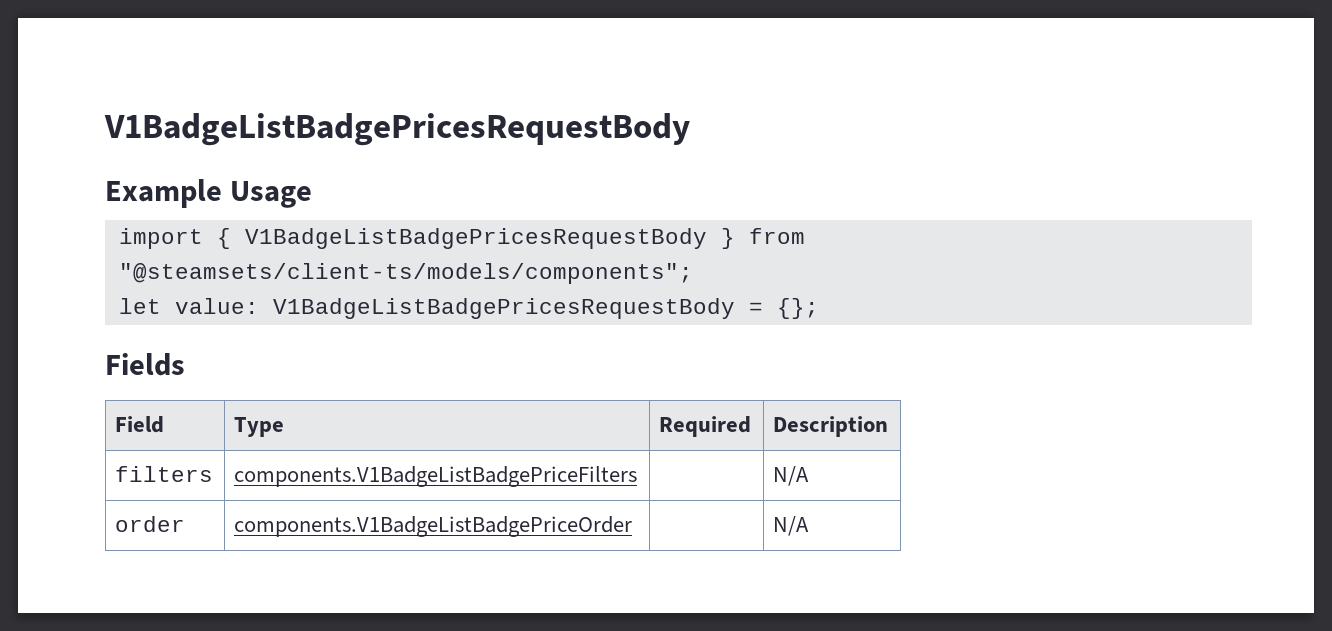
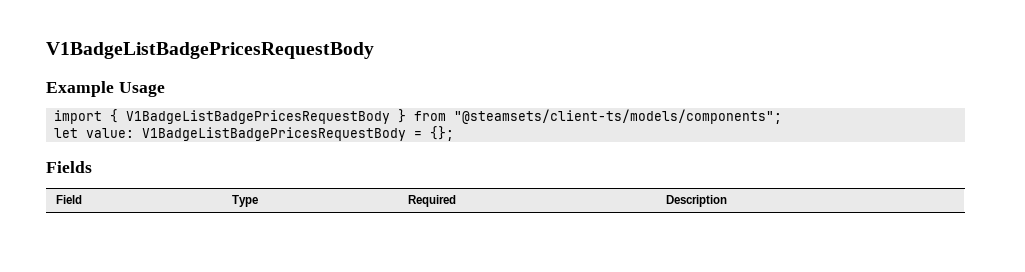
[115,466,214,482] [234,466,638,487] [773,466,810,486] [115,516,186,532] [234,516,633,537] [773,516,810,536] // filters | components.V1BadgeListBadgePriceFilters | | N/A // order | components.V1BadgeListBadgePriceOrder | | N/A -> (727, 201) none

